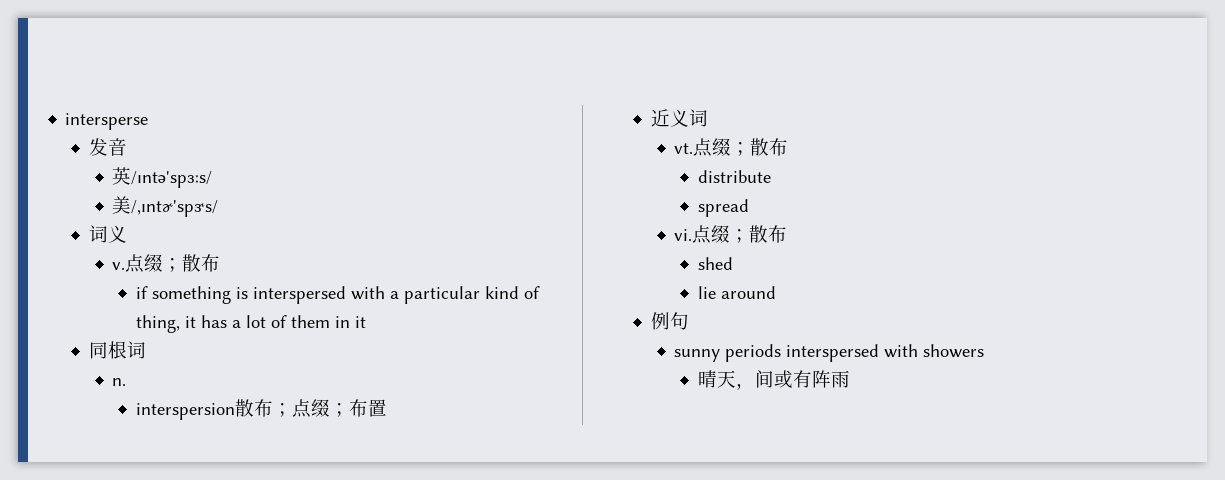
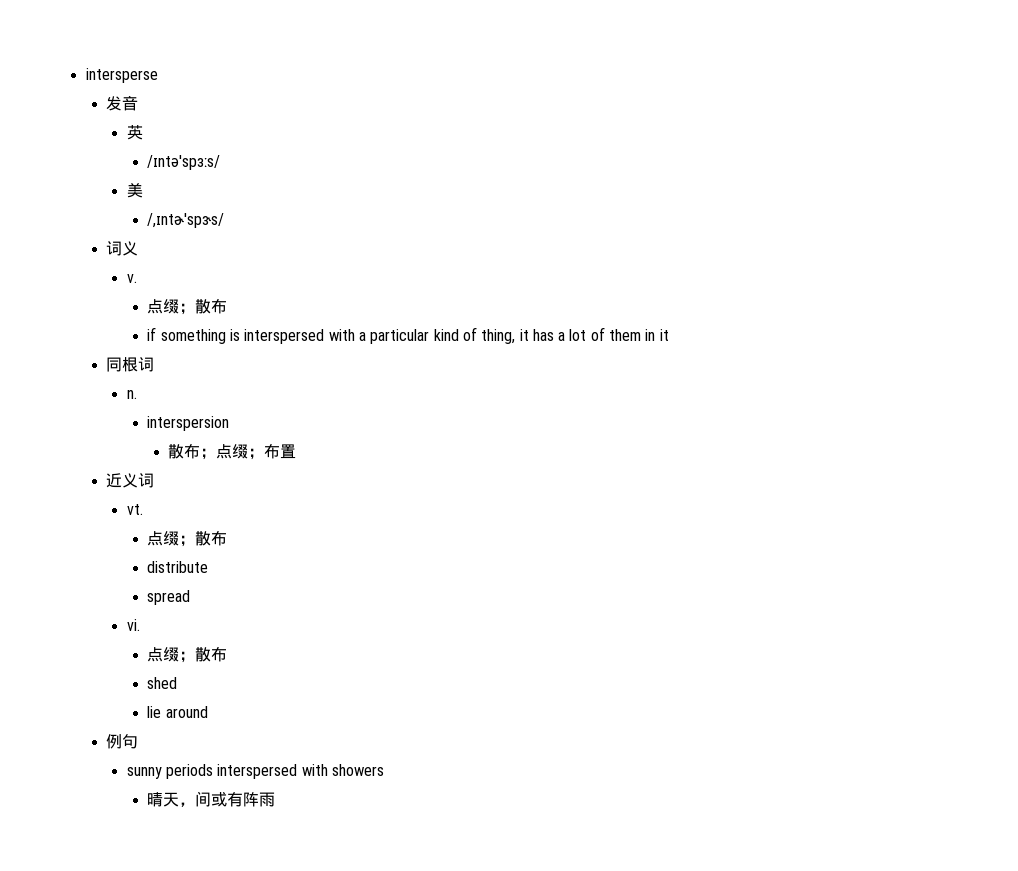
(132, 176) none -> (143, 132) //
(132, 205) none -> (143, 190) //
(126, 266) none -> (137, 278) //
(235, 411) none -> (230, 423) //
(694, 148) none -> (143, 509) //
(693, 235) none -> (140, 625) //

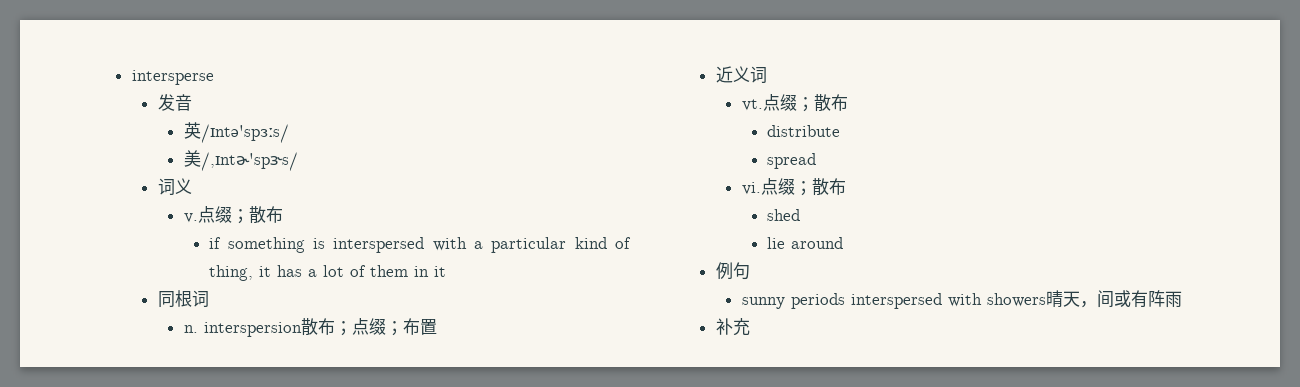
(143, 132) // -> (201, 130) none
(143, 190) // -> (201, 158) none
(137, 278) // -> (198, 218) none
(137, 394) // -> (198, 329) none
(230, 423) // -> (302, 329) none
(143, 509) // -> (763, 105) none
(140, 625) // -> (761, 188) none
(385, 770) // -> (1046, 300) none
(276, 799) none -> [715,318,750,336] // 补充

